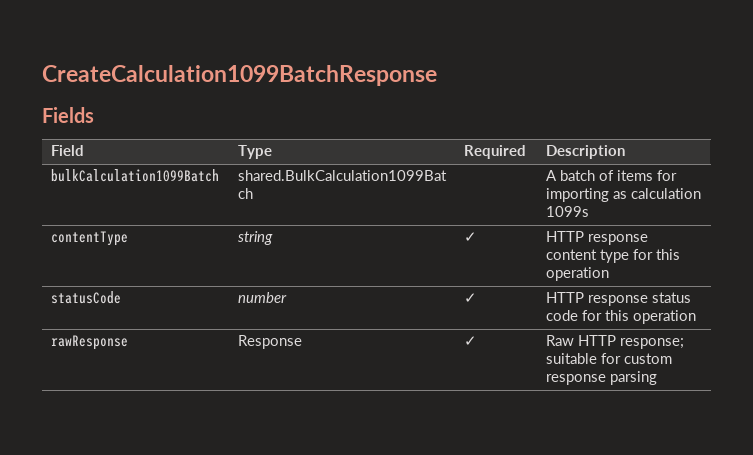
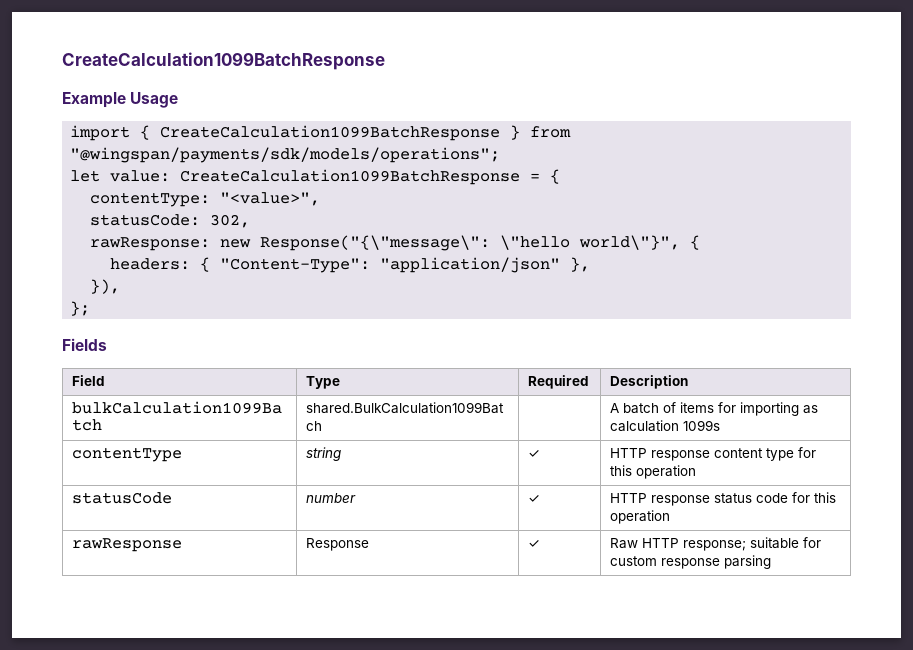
[42,65,437,86] CreateCalculation1099BatchResponse -> [62,52,385,70] [62,92,179,108] [70,125,572,141] [70,147,501,163] [70,169,561,185] [90,192,321,207] [90,214,251,228] [90,235,701,251] [110,257,591,273] [90,279,121,294] [70,301,91,316] CreateCalculation1099BatchResponse // Example Usage // import { CreateCalculation1099BatchResponse } from "@wingspan/payments/sdk/models/operations"; // let value: CreateCalculation1099BatchResponse = { // contentType: "<value>", // statusCode: 302, // rawResponse: new Response("{\"message\": \"hello world\"}", { // headers: { "Content-Type": "application/json" }, // }), // };

